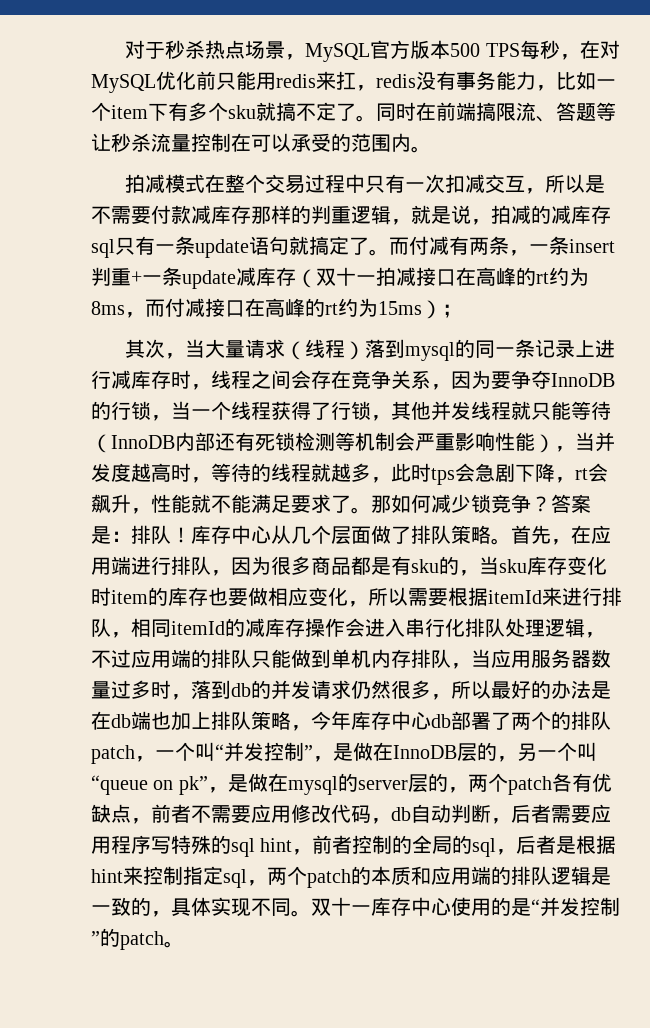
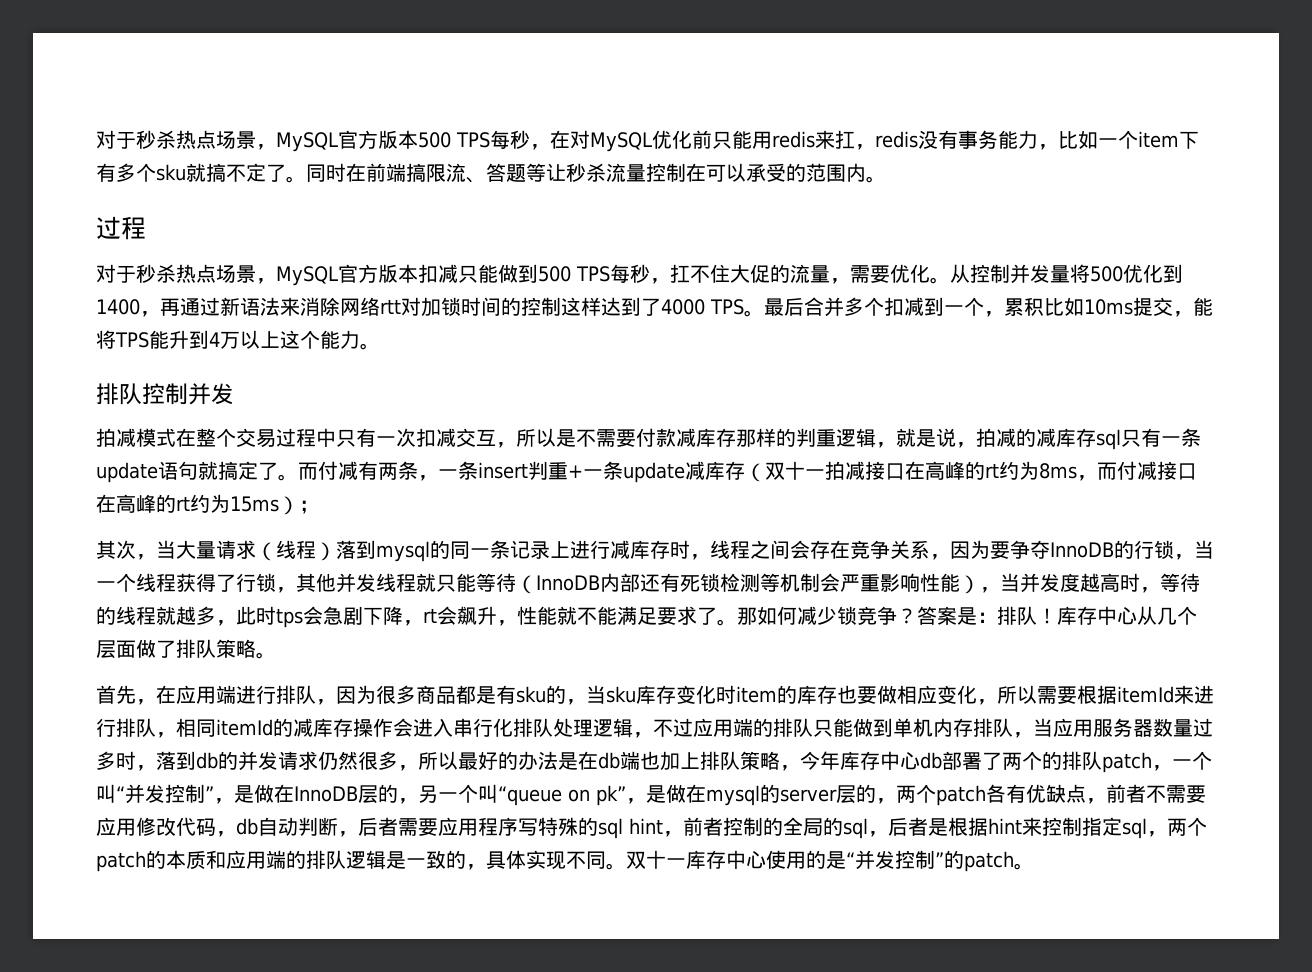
(431, 149) none -> [96,216,146,240] [96,264,1183,286] [96,297,1213,317] [96,330,380,350] [96,383,234,405] // 过程 // 对于秒杀热点场景，MySQL官方版本扣减只能做到500 TPS每秒，扛不住大促的流量，需要优化。从控制并发量将500优化到1400，再通过新语法来消除网络rtt对加锁时间的控制这样达到了4000 TPS。最后合并多个扣减到一个，累积比如10ms提交，能将TPS能升到4万以上这个能力。 // 排队控制并发
(511, 541) none -> (276, 655) //

